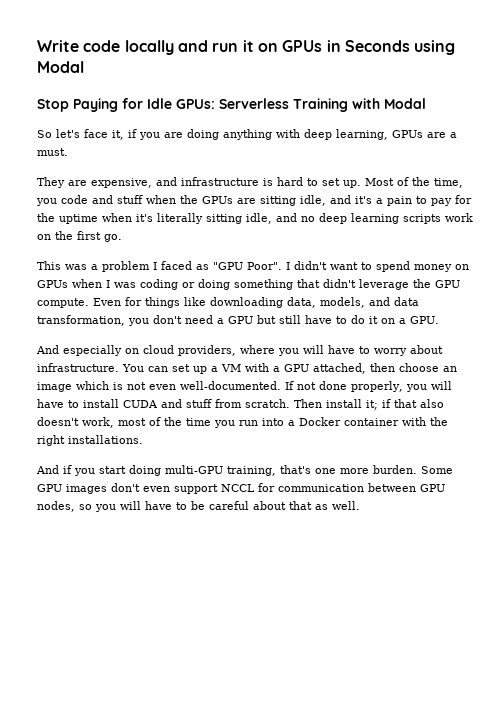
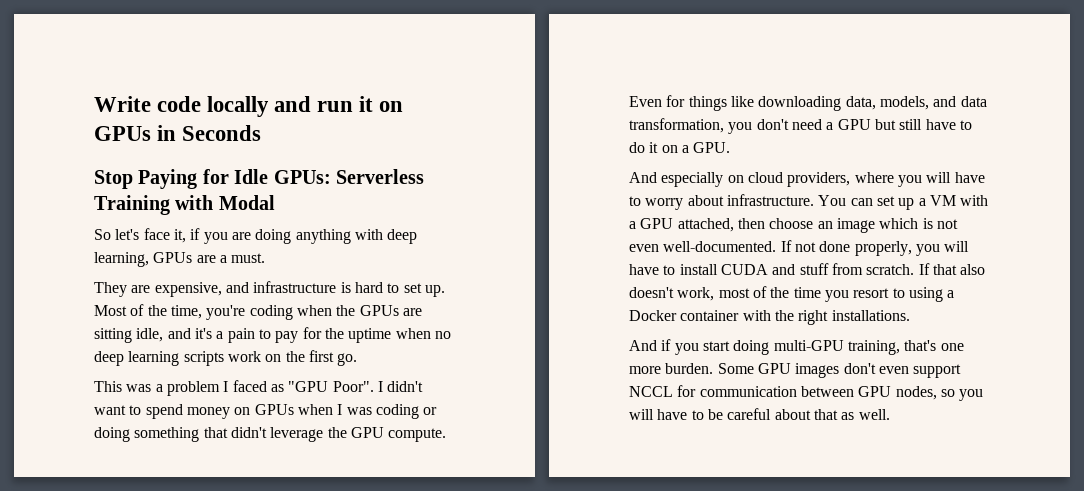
[414,40,456,55] [37,61,84,73] using Modal -> (262, 133) none
[36,195,143,206] you code and stuff -> [206,305,293,320] you're coding
[136,213,297,224] it's literally sitting idle, and -> (431, 333) none
[294,399,391,410] Then install it; if -> [918,263,930,275] If
[239,418,284,426] run into -> [853,287,943,302] resort to using

